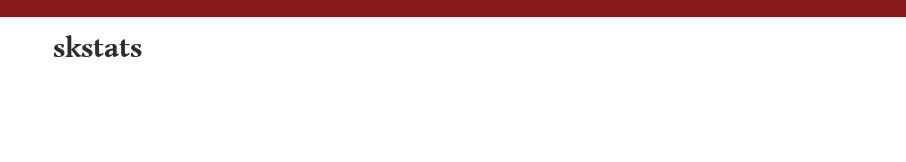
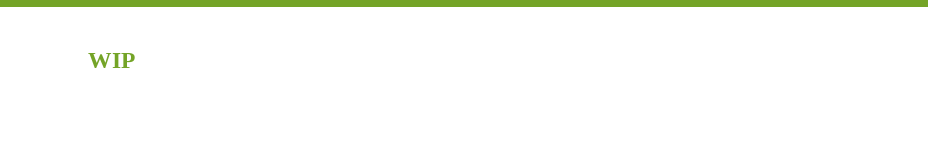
[53,35,142,57] skstats -> [88,53,135,68] WIP

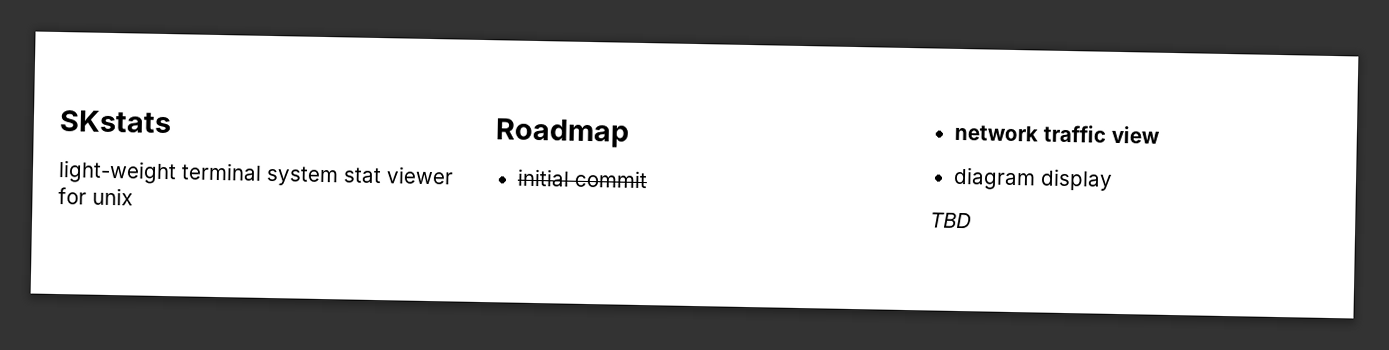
[88,53,135,68] WIP -> [59,110,172,134] [58,160,454,187] [58,187,133,206] [495,118,630,148] [516,168,648,189] [953,124,1160,144] [952,166,1113,191] [930,212,972,229] SKstats // light-weight terminal system stat viewer for unix // Roadmap // initial commit // network traffic view // diagram display // TBD

